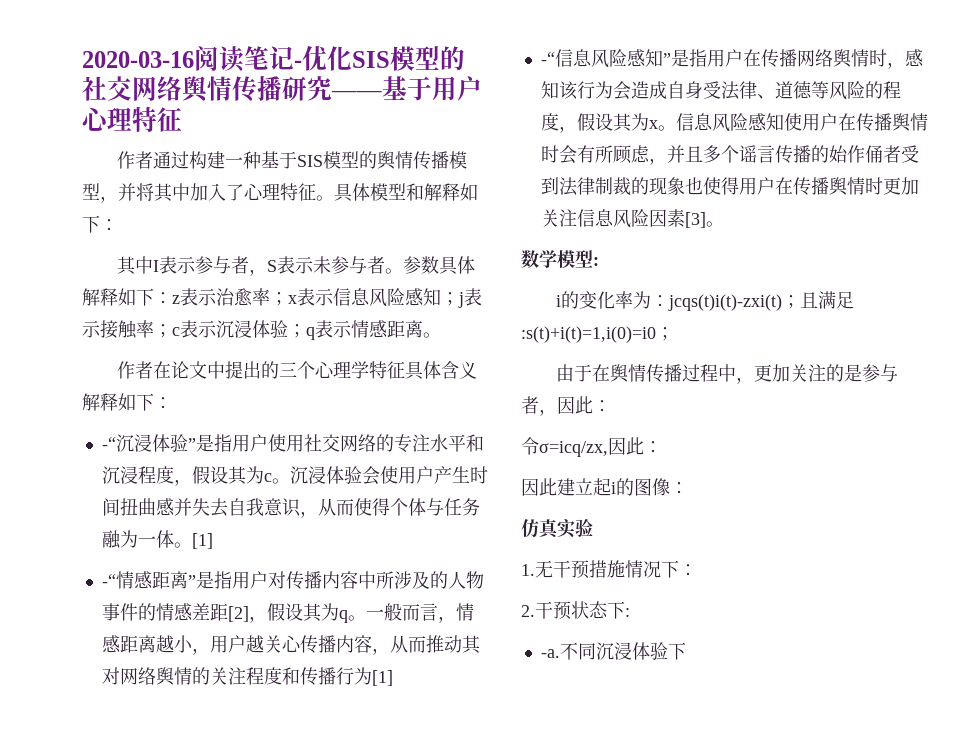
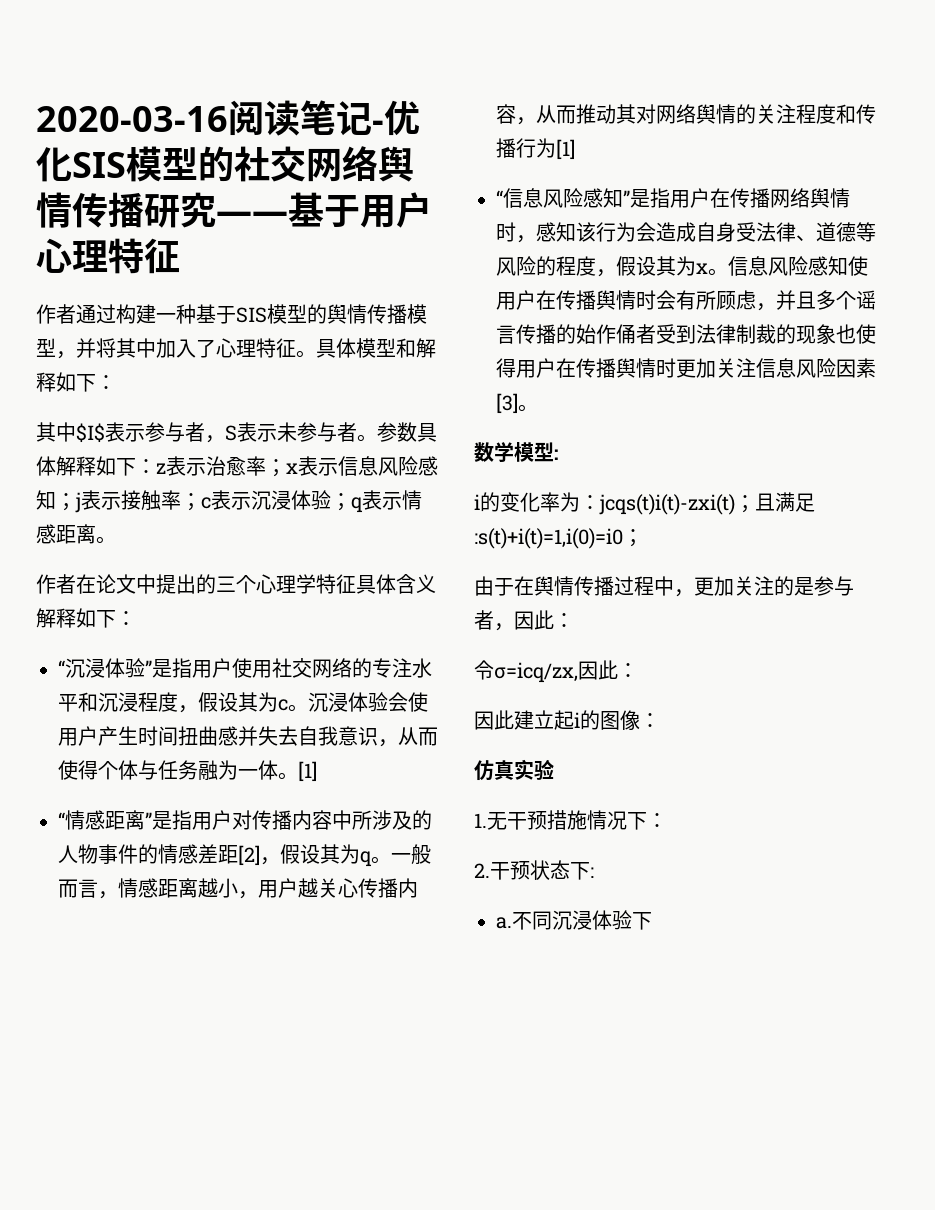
[153,260,160,272] I -> [76,423,105,443] $I$
[101,437,116,450] -“ -> [58,660,65,676] “
[101,574,116,587] -“ -> [58,812,65,828] “
[540,52,555,65] -“ -> [496,190,503,206] “
[540,649,560,658] -a. -> [496,917,512,929] a.

